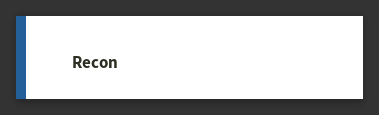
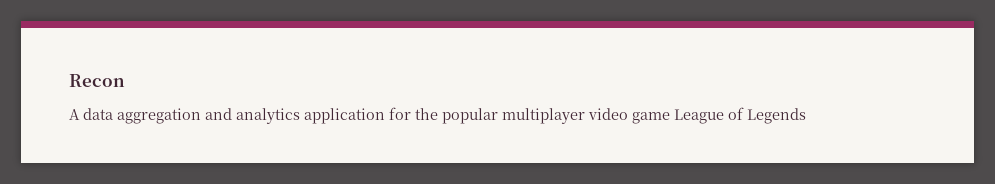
(118, 62) none -> [69,107,806,124] // A data aggregation and analytics application for the popular multiplayer video game League of Legends

